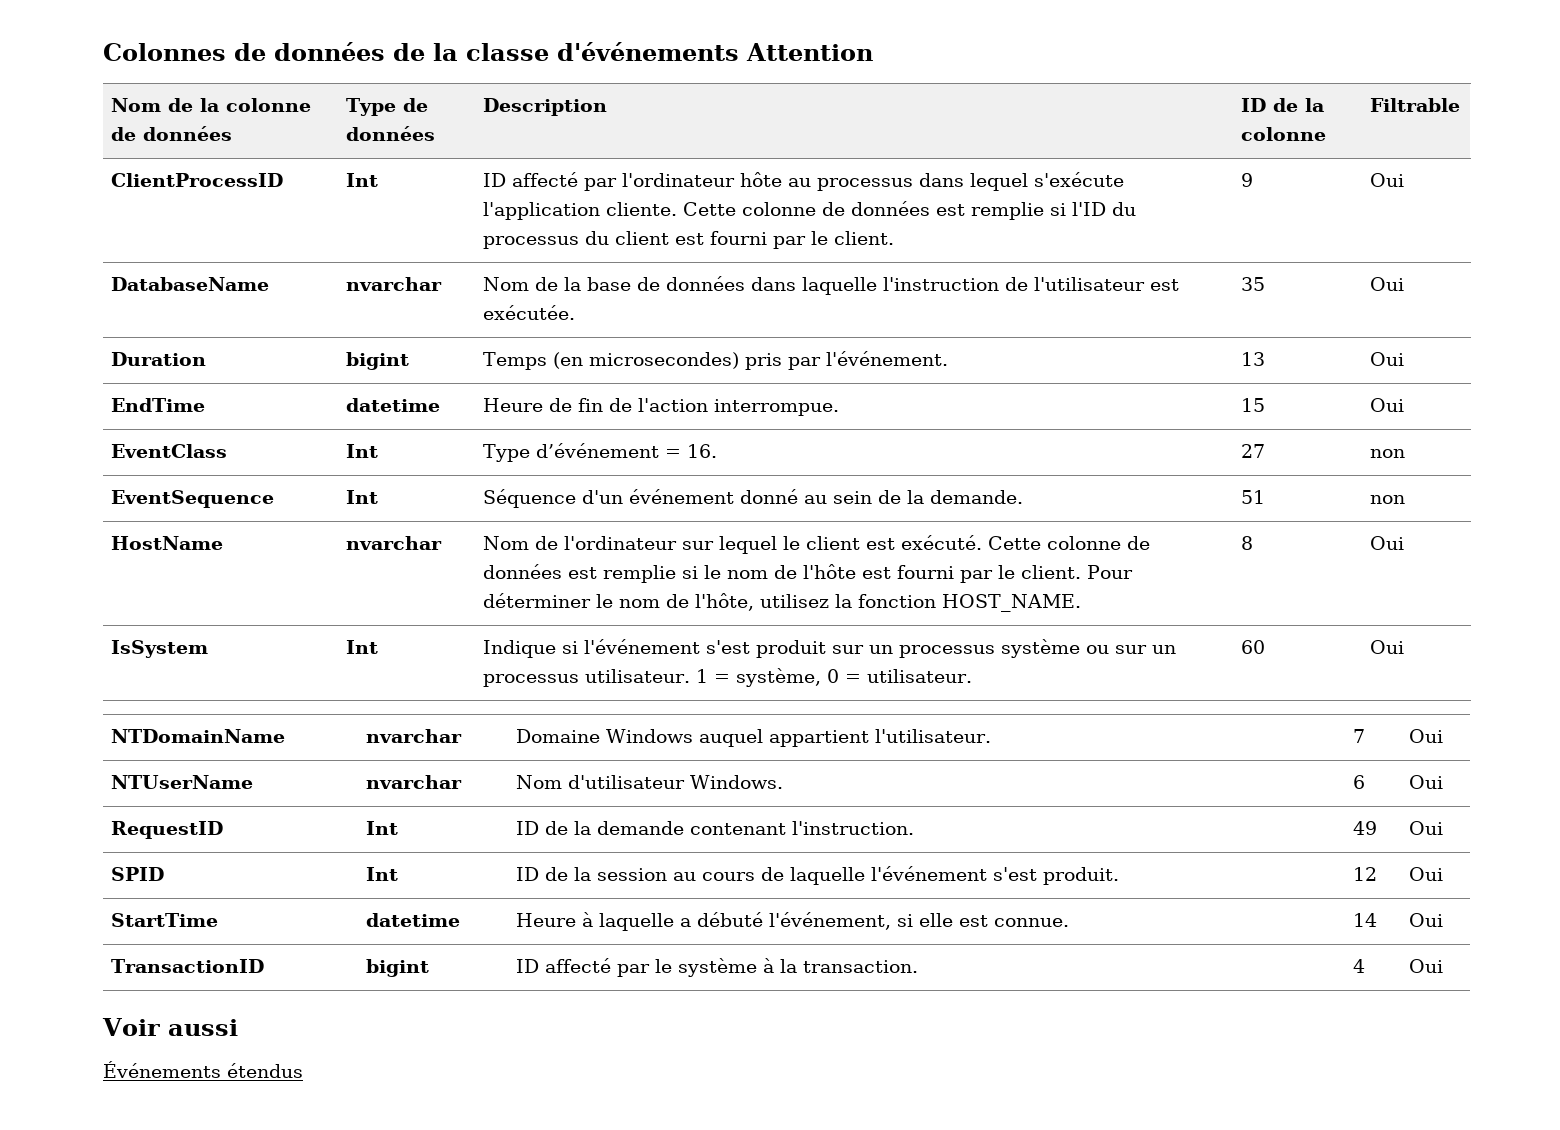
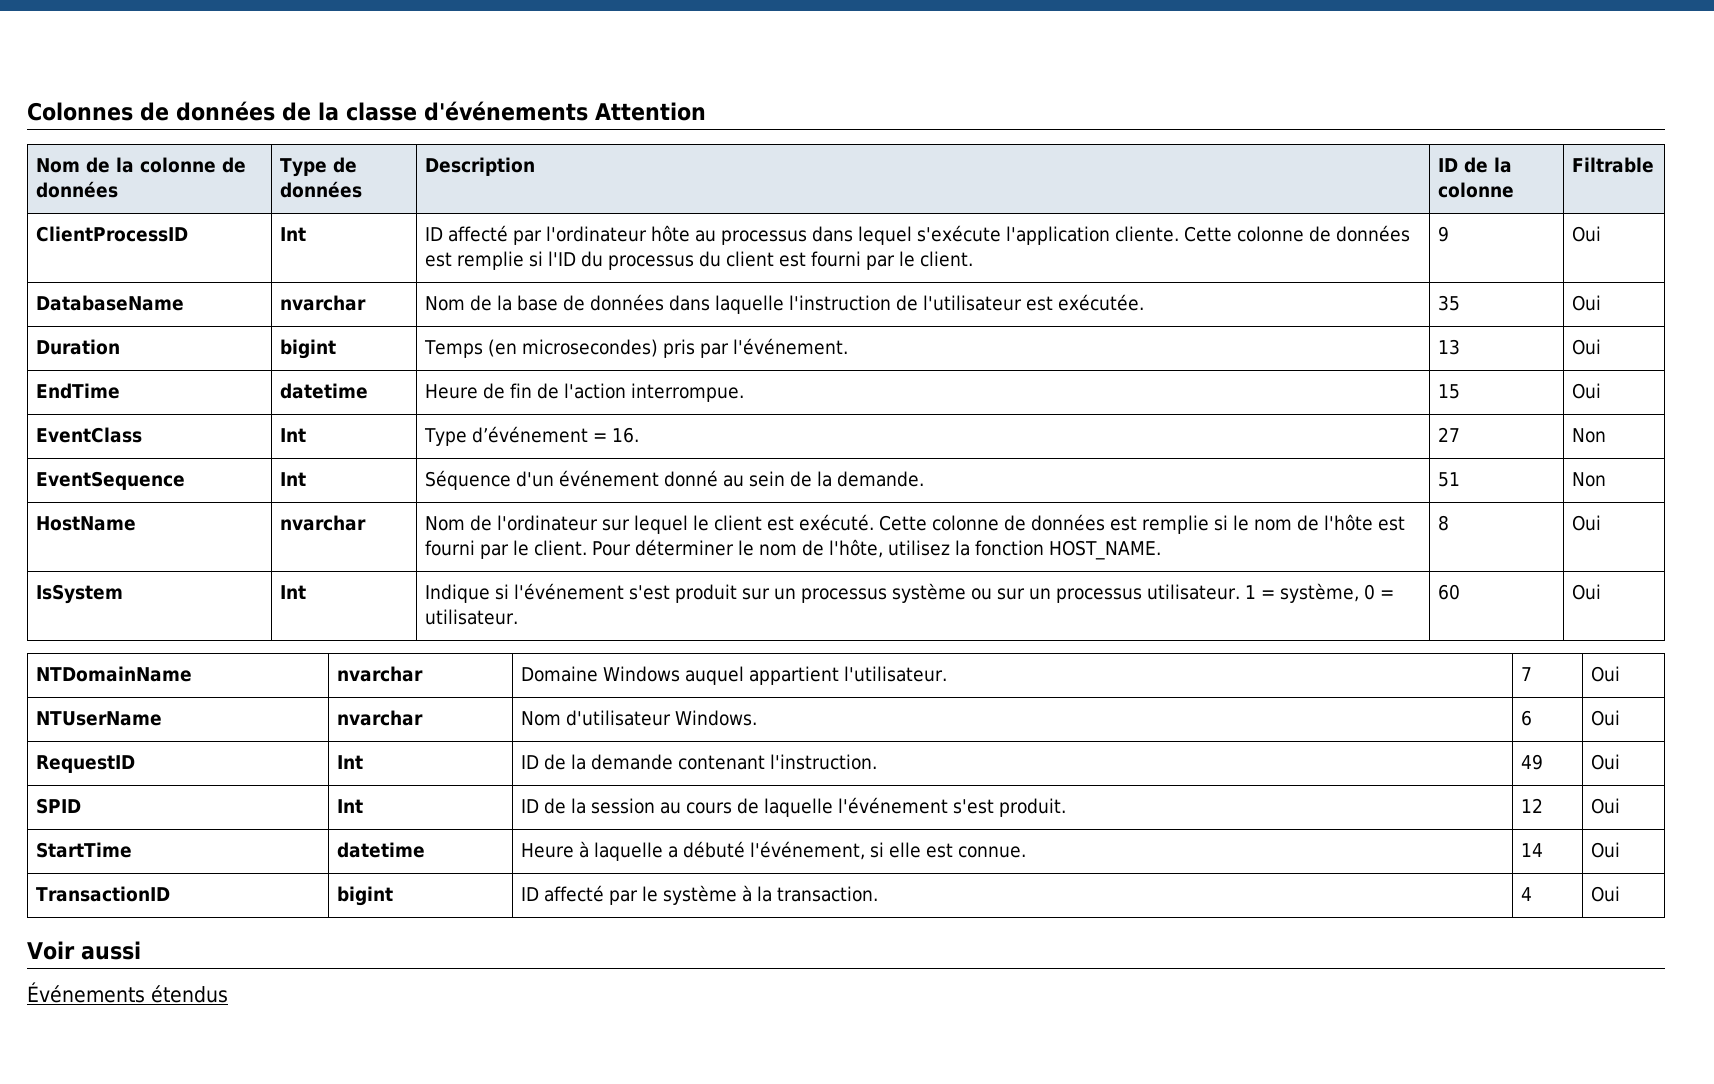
[1370,449,1406,458] non -> [1571,428,1606,443] Non
[1370,495,1406,504] non -> [1571,472,1606,487] Non

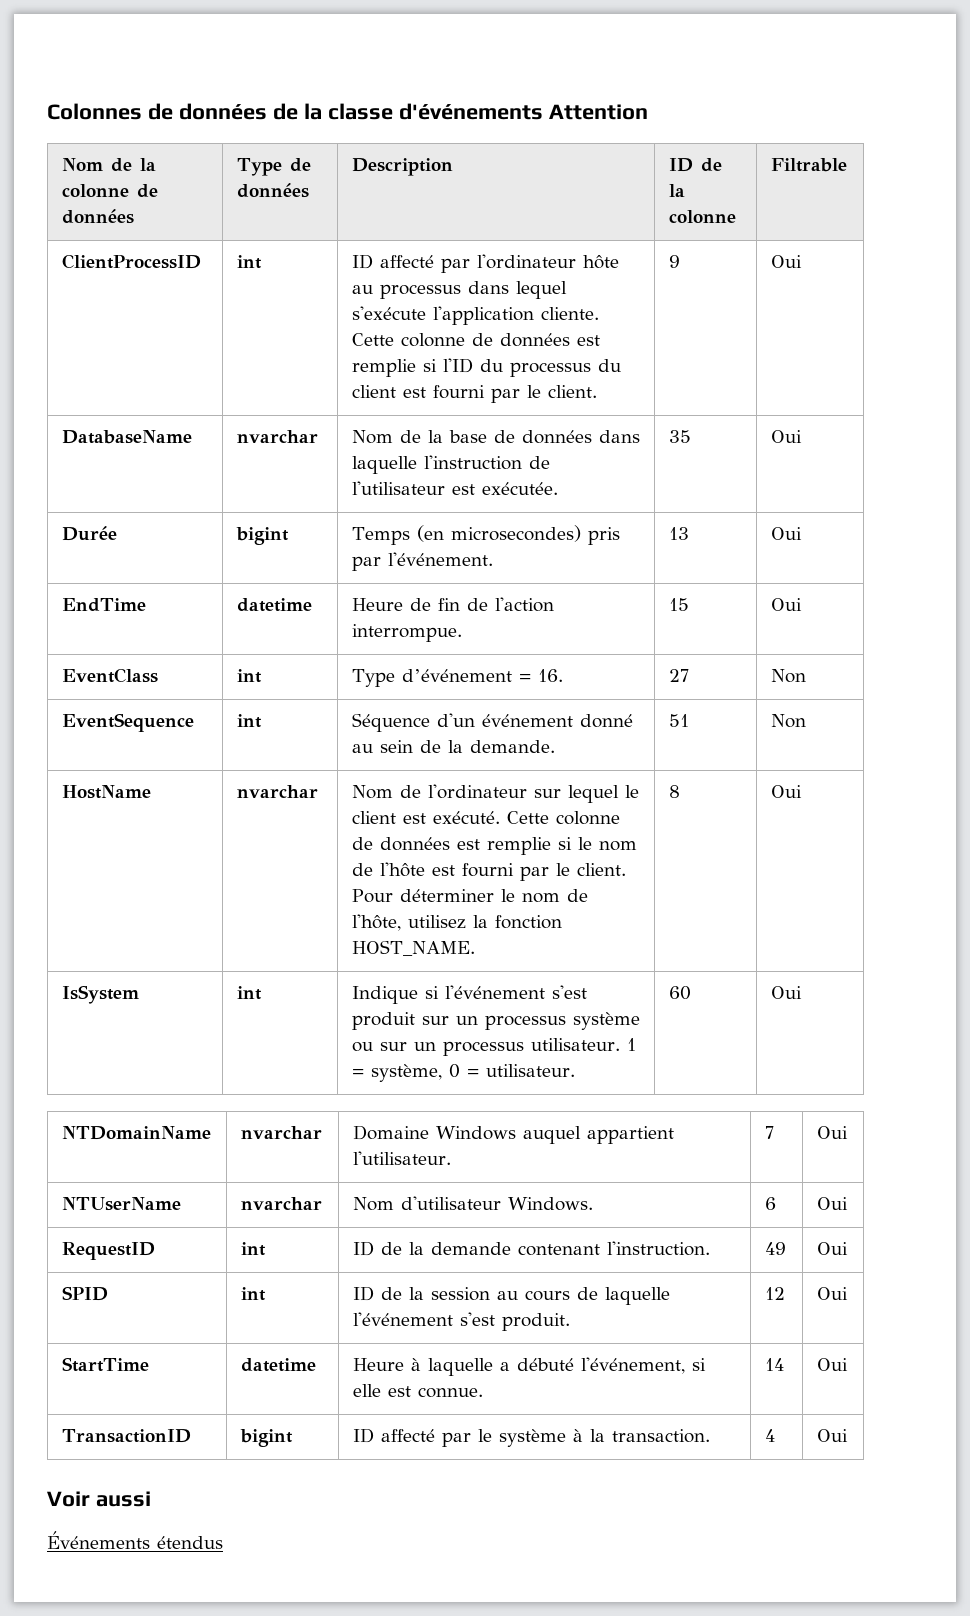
[279,227,306,241] Int -> [236,255,262,269] int
[35,339,120,355] Duration -> [61,526,117,541] Durée
[279,428,306,442] Int -> [236,669,262,683] int
[279,472,306,486] Int -> [236,714,262,728] int
[279,585,306,599] Int -> [236,986,262,1000] int
[336,755,363,769] Int -> [240,1242,266,1256] int
[336,799,363,813] Int -> [240,1287,266,1301] int

